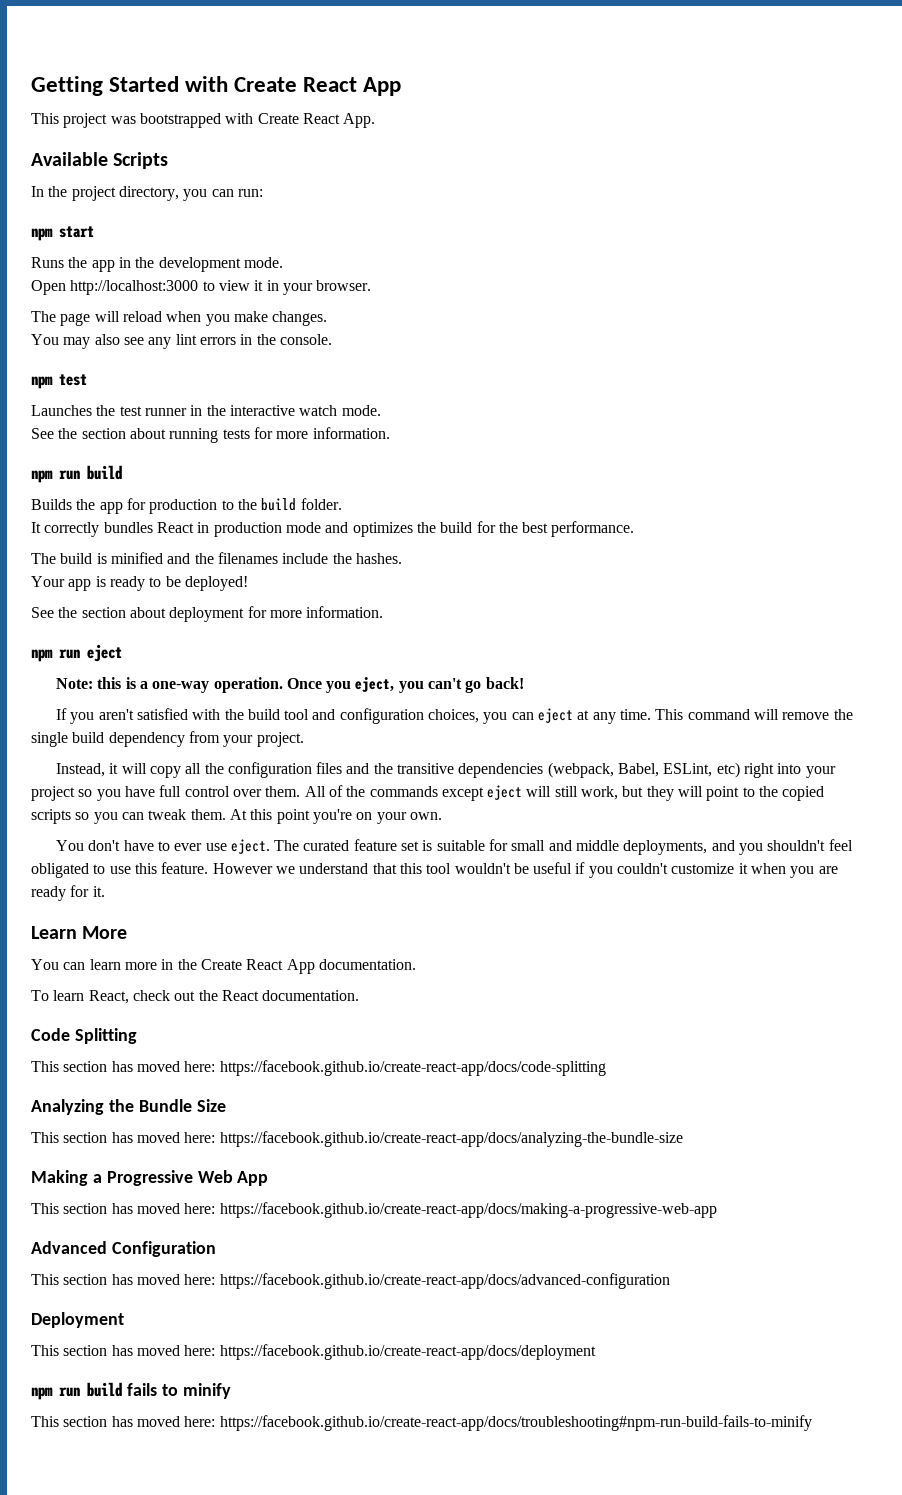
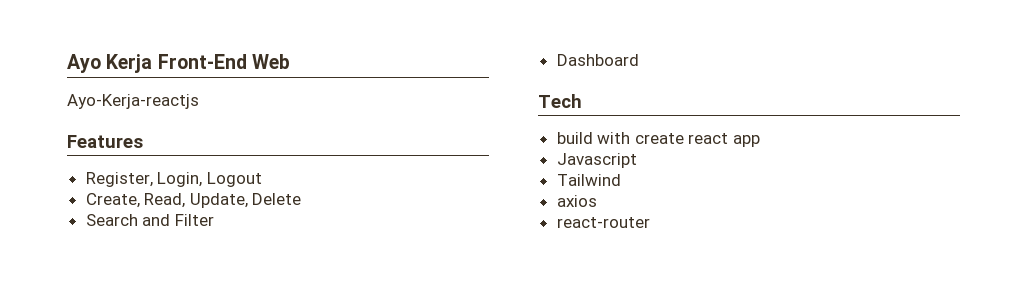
[31,76,402,96] [31,113,376,128] [31,152,169,169] [31,186,263,201] [31,226,94,241] [31,257,283,272] [31,280,372,295] [31,311,328,326] [31,334,332,349] [31,374,87,389] [31,405,381,416] [31,427,390,443] [31,465,122,483] [31,498,342,514] [31,521,635,537] [31,552,402,564] [31,576,248,591] [31,606,384,622] [31,644,122,662] [55,677,524,693] [55,708,853,724] [31,731,304,747] [55,762,836,778] [31,785,825,801] [31,809,442,824] [55,839,853,855] [31,862,838,878] [31,885,105,901] [31,926,128,939] [31,959,416,974] [31,990,360,1004] [31,1028,137,1044] [31,1060,606,1076] [31,1099,226,1115] [31,1131,683,1147] [31,1170,269,1186] [31,1202,717,1218] [31,1241,216,1257] [31,1273,670,1289] [31,1312,124,1328] [31,1344,596,1360] [31,1382,231,1400] [31,1415,812,1431] Getting Started with Create React App // This project was bootstrapped with Create React App. // Available Scripts // In the project directory, you can run: // npm start // Runs the app in the development mode. // Open http://localhost:3000 to view it in your browser. // The page will reload when you make changes. // You may also see any lint errors in the console. // npm test // Launches the test runner in the interactive watch mode. // See the section about running tests for more information. // npm run build // Builds the app for production to the build folder. // It correctly bundles React in production mode and optimizes the build for the best performance. // The build is minified and the filenames include the hashes. // Your app is ready to be deployed! // See the section about deployment for more information. // npm run eject // Note: this is a one-way operation. Once you eject, you can't go back! // If you aren't satisfied with the build tool and configuration choices, you can eject at any time. This command will remove the single build dependency from your project. // Instead, it will copy all the configuration files and the transitive dependencies (webpack, Babel, ESLint, etc) right into your project so you have full control over them. All of the commands except eject will still work, but they will point to the copied scripts so you can tweak them. At this point you're on your own. // You don't have to ever use eject. The curated feature set is suitable for small and middle deployments, and you shouldn't feel obligated to use this feature. However we understand that this tool wouldn't be useful if you couldn't customize it when you are ready for it. // Learn More // You can learn more in the Create React App documentation. // To learn React, check out the React documentation. // Code Splitting // This section has moved here: https://facebook.github.io/create-react-app/docs/code-splitting // Analyzing the Bundle Size // This section has moved here: https://facebook.github.io/create-react-app/docs/analyzing-the-bundle-size // Making a Progressive Web App // This section has moved here: https://facebook.github.io/create-react-app/docs/making-a-progressive-web-app // Advanced Configuration // This section has moved here: https://facebook.github.io/create-react-app/docs/advanced-configuration // Deployment // This section has moved here: https://facebook.github.io/create-react-app/docs/deployment // npm run build fails to minify // This section has moved here: https://facebook.github.io/create-react-app/docs/troubleshooting#npm-run-build-fails-to-minify -> [67,54,290,73] [67,94,199,109] [67,135,143,148] [85,172,262,187] [85,193,302,208] [85,214,214,226] [556,54,639,66] [538,94,582,108] [556,132,761,147] [556,153,637,168] [556,174,621,186] [556,195,597,207] [556,217,650,228] Ayo Kerja Front-End Web // Ayo-Kerja-reactjs // Features // Register, Login, Logout // Create, Read, Update, Delete // Search and Filter // Dashboard // Tech // build with create react app // Javascript // Tailwind // axios // react-router

